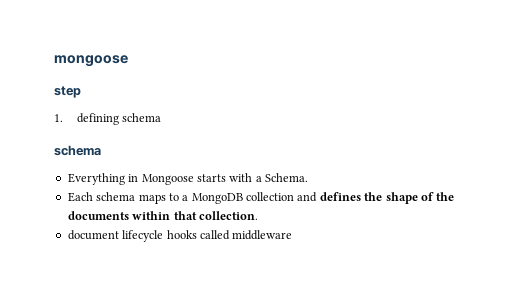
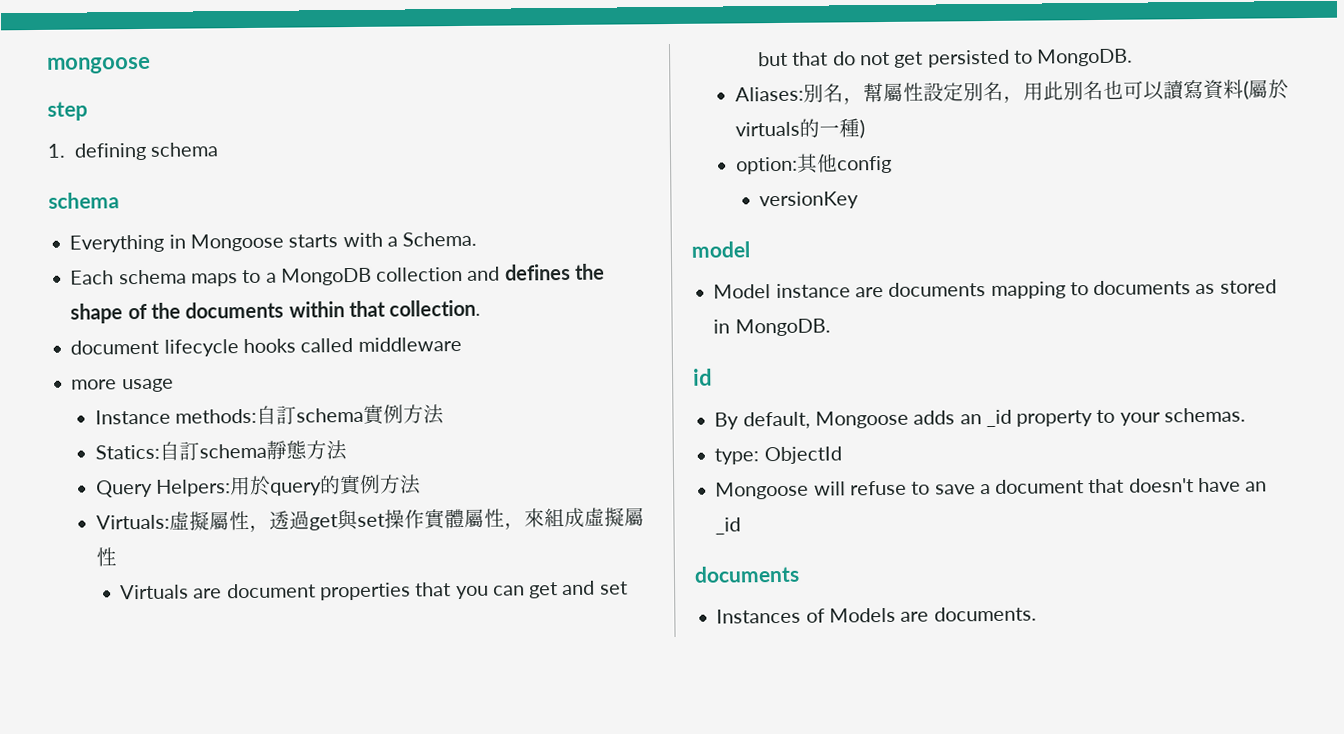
(293, 235) none -> [71,378,174,393] [94,404,445,425] [94,440,347,461] [95,474,422,498] [95,507,645,532] [95,547,117,567] [120,580,628,601] [758,48,1134,68] [734,79,1289,105] [734,118,865,139] [735,153,892,175] [759,191,860,210] [691,241,750,258] [713,279,1277,299] [713,318,831,337] [693,368,712,386] [714,407,1246,430] [714,446,842,465] [715,477,1268,500] [715,517,742,535] [694,565,800,583] [716,606,1037,624] // more usage // Instance methods:自訂schema實例方法 // Statics:自訂schema靜態方法 // Query Helpers:用於query的實例方法 // Virtuals:虛擬屬性，透過get與set操作實體屬性，來組成虛擬屬性 // Virtuals are document properties that you can get and set but that do not get persisted to MongoDB. // Aliases:別名，幫屬性設定別名，用此別名也可以讀寫資料(屬於virtuals的一種) // option:其他config // versionKey // model // Model instance are documents mapping to documents as stored in MongoDB. // id // By default, Mongoose adds an _id property to your schemas. // type: ObjectId // Mongoose will refuse to save a document that doesn't have an _id // documents // Instances of Models are documents.

